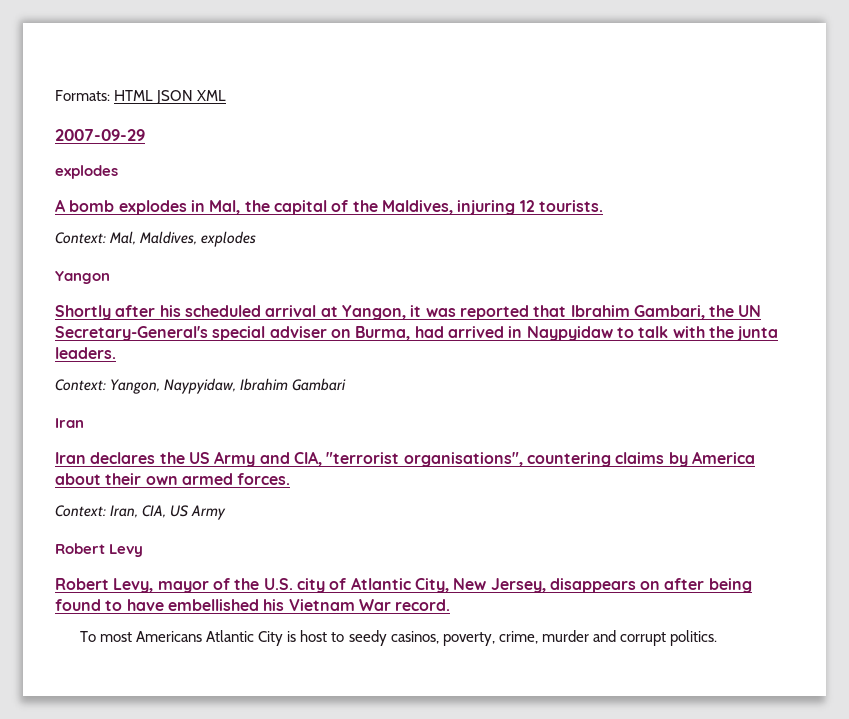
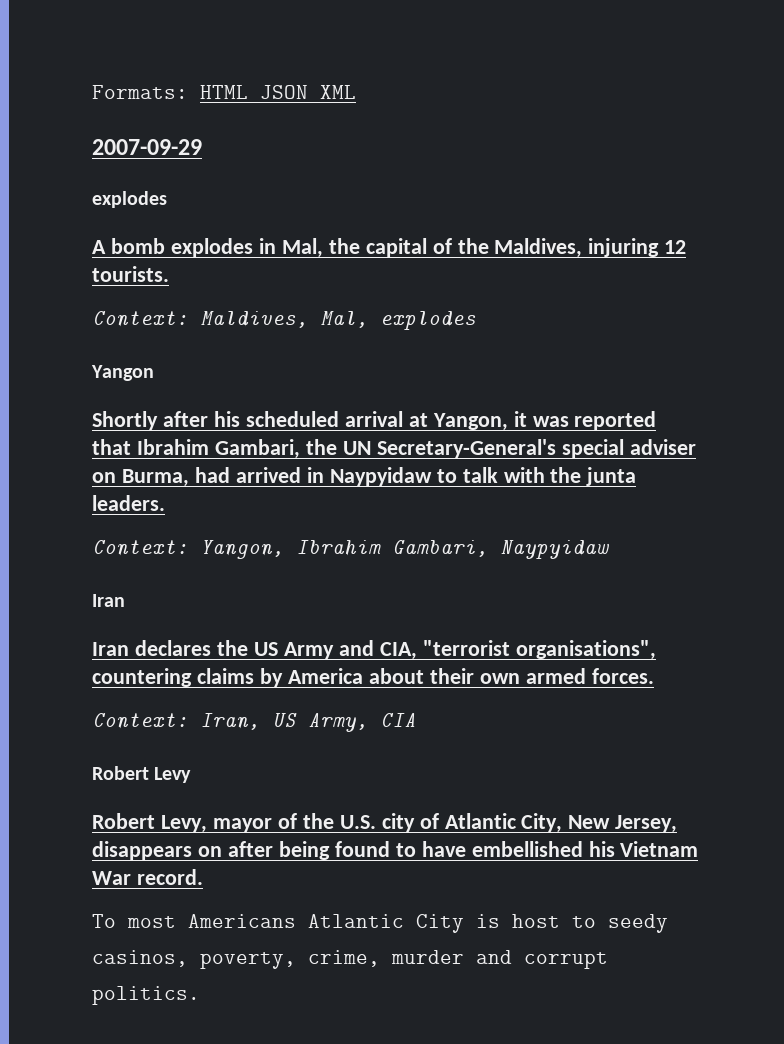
[109,231,198,245] Mal, Maldives, -> [200,311,368,328] Maldives, Mal,
[164,378,347,394] Naypyidaw, Ibrahim Gambari -> [296,540,609,559] Ibrahim Gambari, Naypyidaw
[142,505,227,520] CIA, US Army -> [272,713,416,732] US Army, CIA

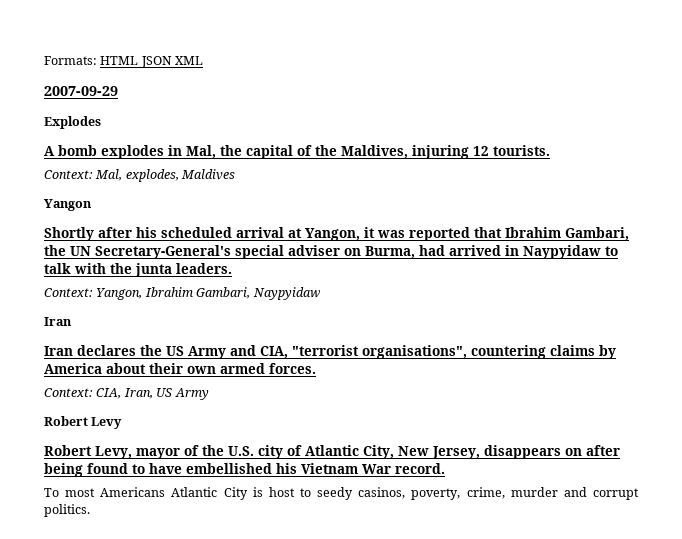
[92,191,167,208] explodes -> [44,116,101,129] Explodes
[200,311,476,330] Maldives, Mal, explodes -> [95,169,236,182] Mal, explodes, Maldives
(188, 721) none -> [96,388,122,399] CIA,
[308,713,416,732] Army, CIA -> [174,388,209,400] Army

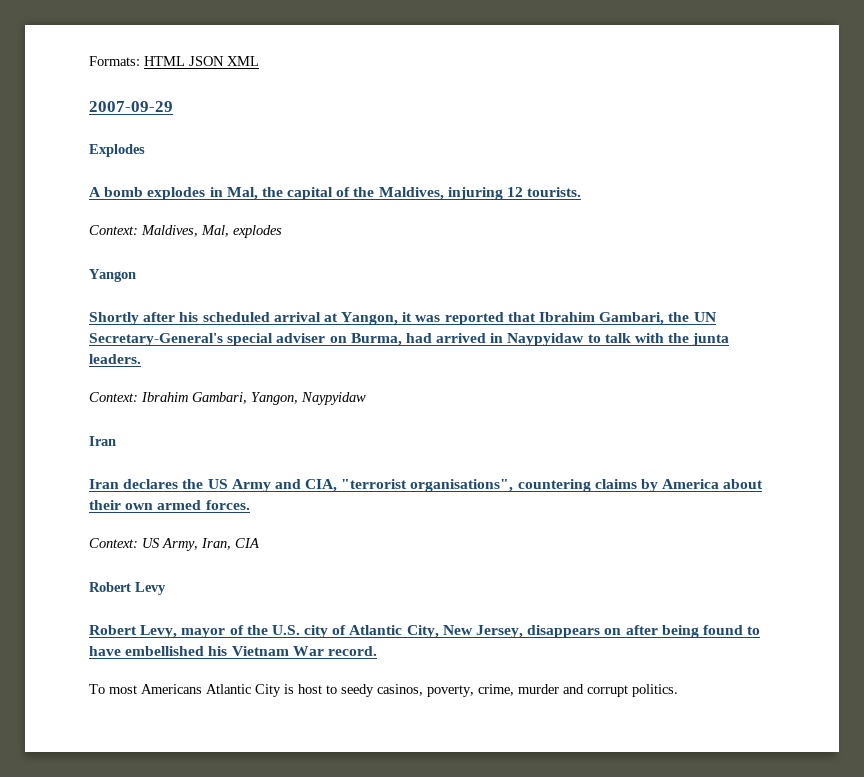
[95,169,236,182] Mal, explodes, Maldives -> [141,225,282,238] Maldives, Mal, explodes
[96,287,251,300] Yangon, Ibrahim Gambari, -> [141,392,298,405] Ibrahim Gambari, Yangon,
[96,388,209,400] CIA, Iran, US Army -> [142,538,259,551] US Army, Iran, CIA

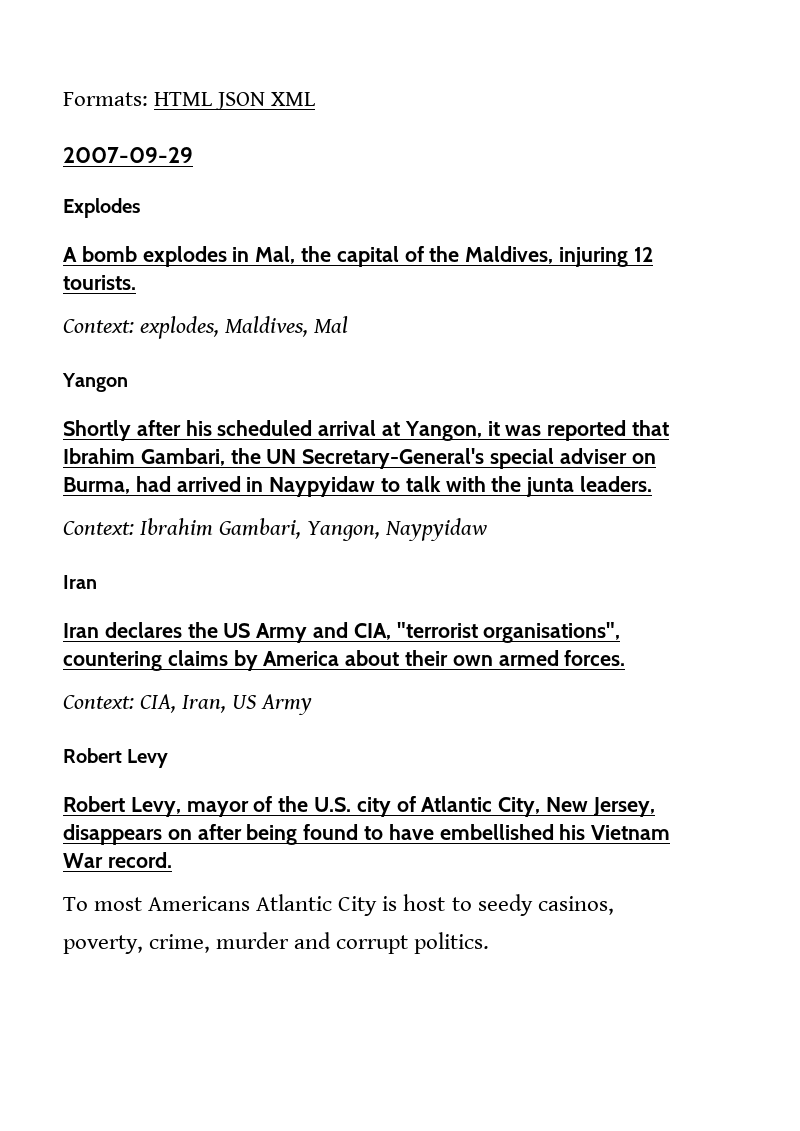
[141,225,282,238] Maldives, Mal, explodes -> [140,316,349,339] explodes, Maldives, Mal
[142,538,259,551] US Army, Iran, CIA -> [140,694,313,715] CIA, Iran, US Army

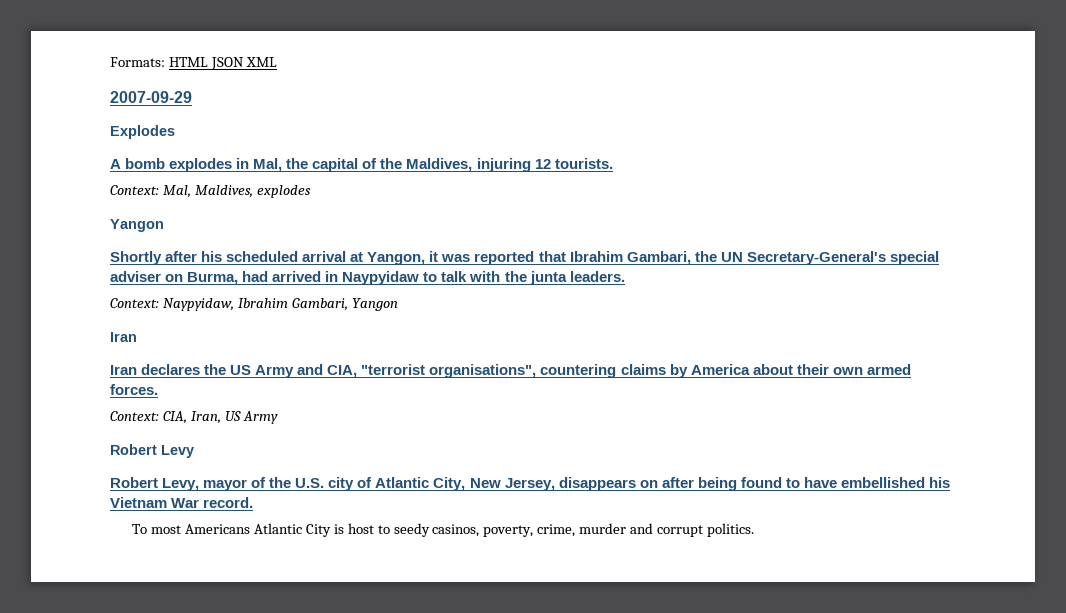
[140,316,349,339] explodes, Maldives, Mal -> [162,185,311,198] Mal, Maldives, explodes
[140,518,488,541] Ibrahim Gambari, Yangon, Naypyidaw -> [162,298,398,311] Naypyidaw, Ibrahim Gambari, Yangon

